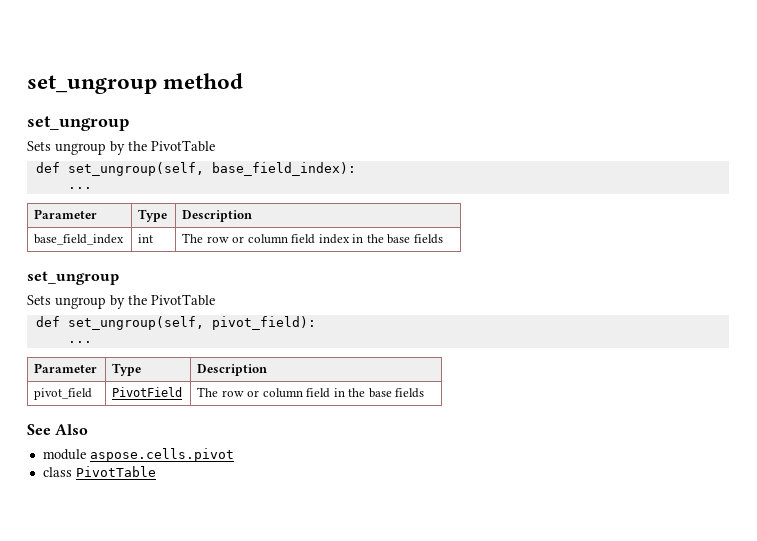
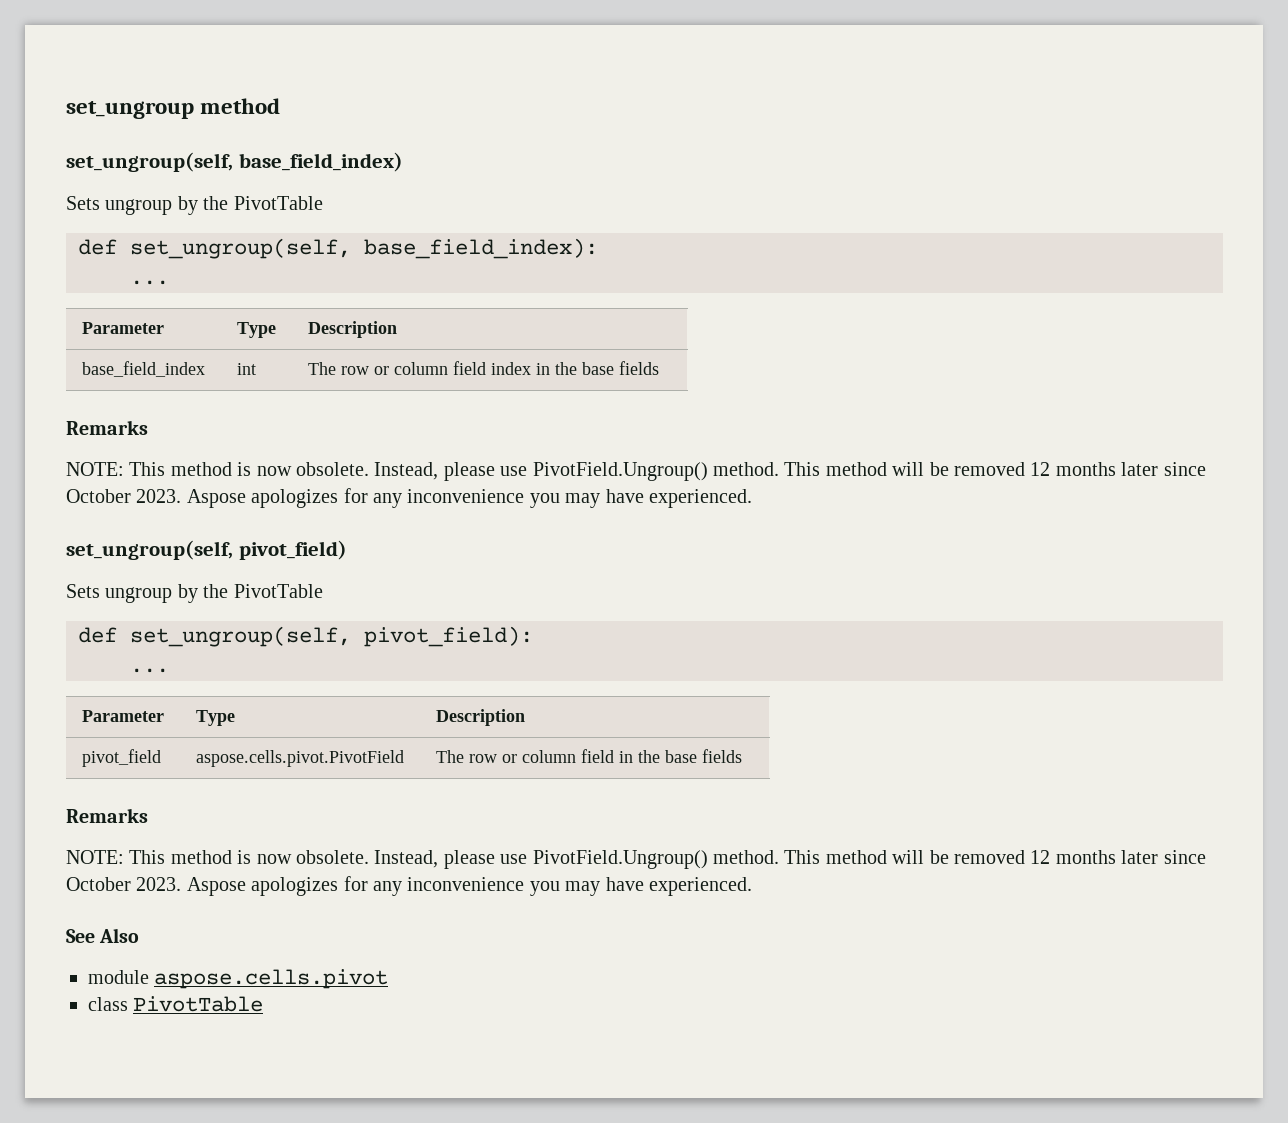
[27,116,129,131] set_ungroup -> [66,152,403,172] set_ungroup(self, base_field_index)
[27,271,119,285] set_ungroup -> [66,420,148,435] [66,462,1206,481] [66,488,752,508] [66,540,347,560] Remarks // NOTE: This method is now obsolete. Instead, please use PivotField.Ungroup() method. This method will be removed 12 months later since October 2023. Aspose apologizes for any inconvenience you may have experienced. // set_ungroup(self, pivot_field)
[112,387,183,397] PivotField -> [195,750,404,767] aspose.cells.pivot.PivotField
(425, 393) none -> [66,808,148,823] [66,850,1206,869] [66,876,752,896] // Remarks // NOTE: This method is now obsolete. Instead, please use PivotField.Ungroup() method. This method will be removed 12 months later since October 2023. Aspose apologizes for any inconvenience you may have experienced.

